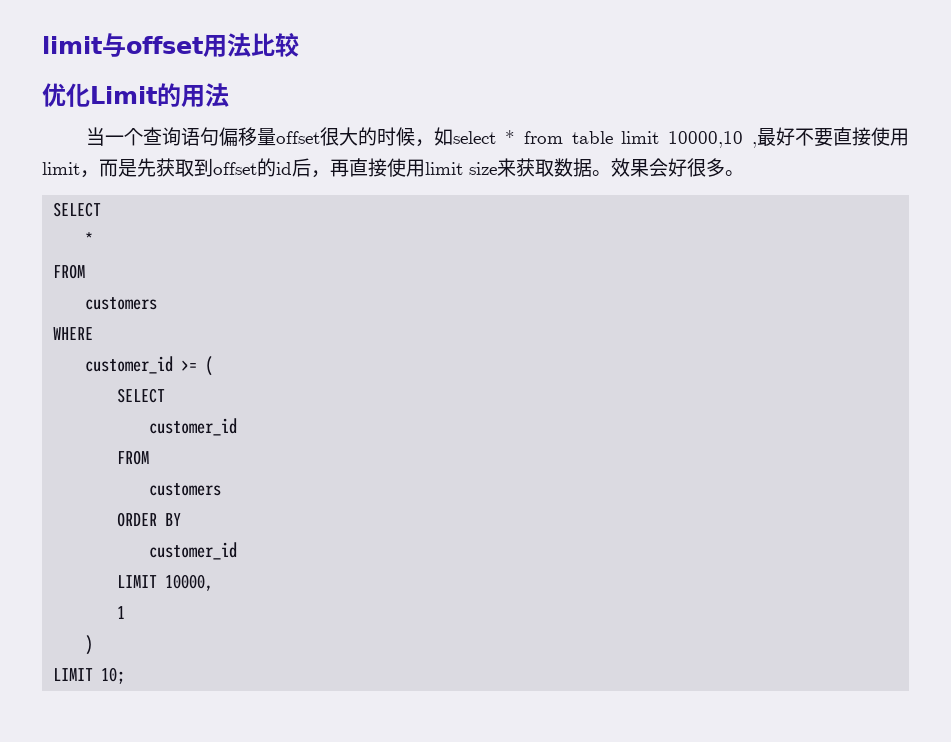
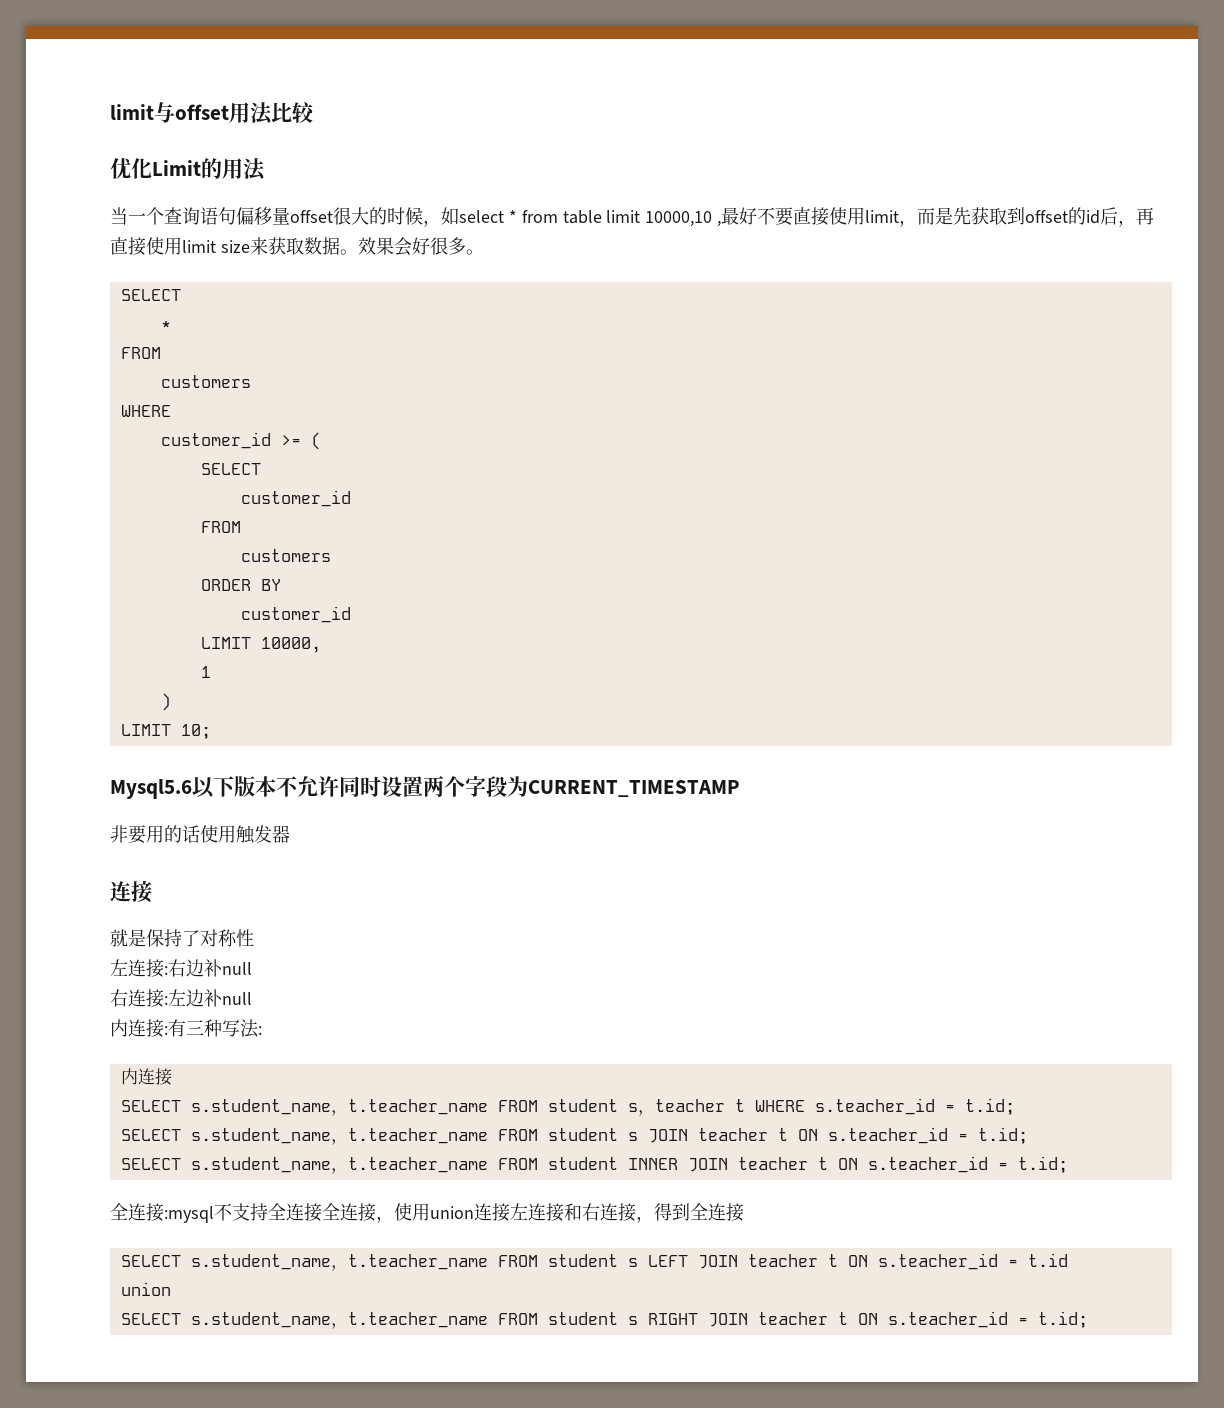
(126, 675) none -> [110,776,740,799] [110,825,290,844] [110,880,152,903] [110,929,254,947] [110,959,252,978] [110,989,252,1008] [110,1019,262,1038] [120,1068,172,1086] [120,1098,1015,1116] [120,1127,1028,1145] [120,1156,1068,1174] [110,1203,744,1223] [120,1253,1068,1271] [120,1282,171,1296] [120,1311,1088,1329] // Mysql5.6以下版本不允许同时设置两个字段为CURRENT_TIMESTAMP // 非要用的话使用触发器 // 连接 // 就是保持了对称性 // 左连接:右边补null // 右连接:左边补null // 内连接:有三种写法: // 内连接 // SELECT s.student_name，t.teacher_name FROM student s，teacher t WHERE s.teacher_id = t.id; // SELECT s.student_name，t.teacher_name FROM student s JOIN teacher t ON s.teacher_id = t.id; // SELECT s.student_name，t.teacher_name FROM student INNER JOIN teacher t ON s.teacher_id = t.id; // 全连接:mysql不支持全连接全连接，使用union连接左连接和右连接，得到全连接 // SELECT s.student_name，t.teacher_name FROM student s LEFT JOIN teacher t ON s.teacher_id = t.id // union // SELECT s.student_name，t.teacher_name FROM student s RIGHT JOIN teacher t ON s.teacher_id = t.id;

